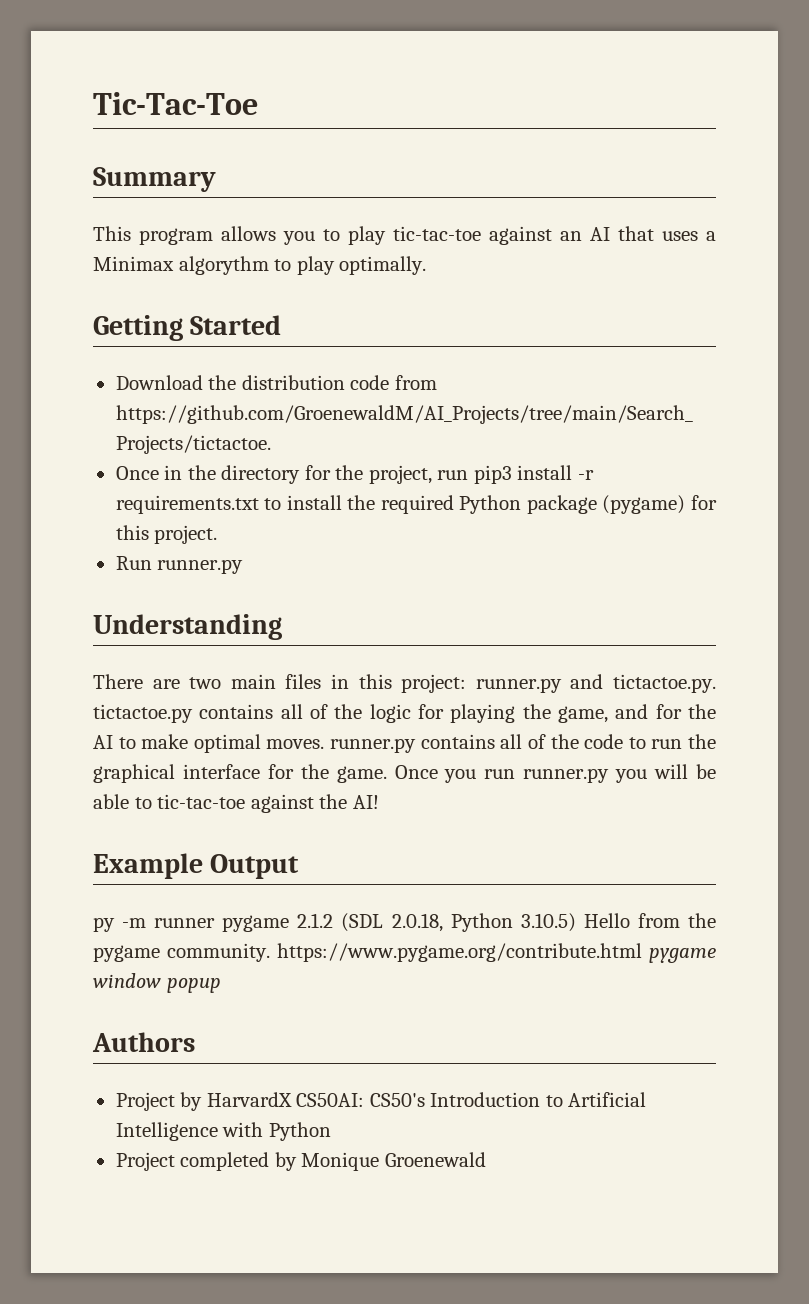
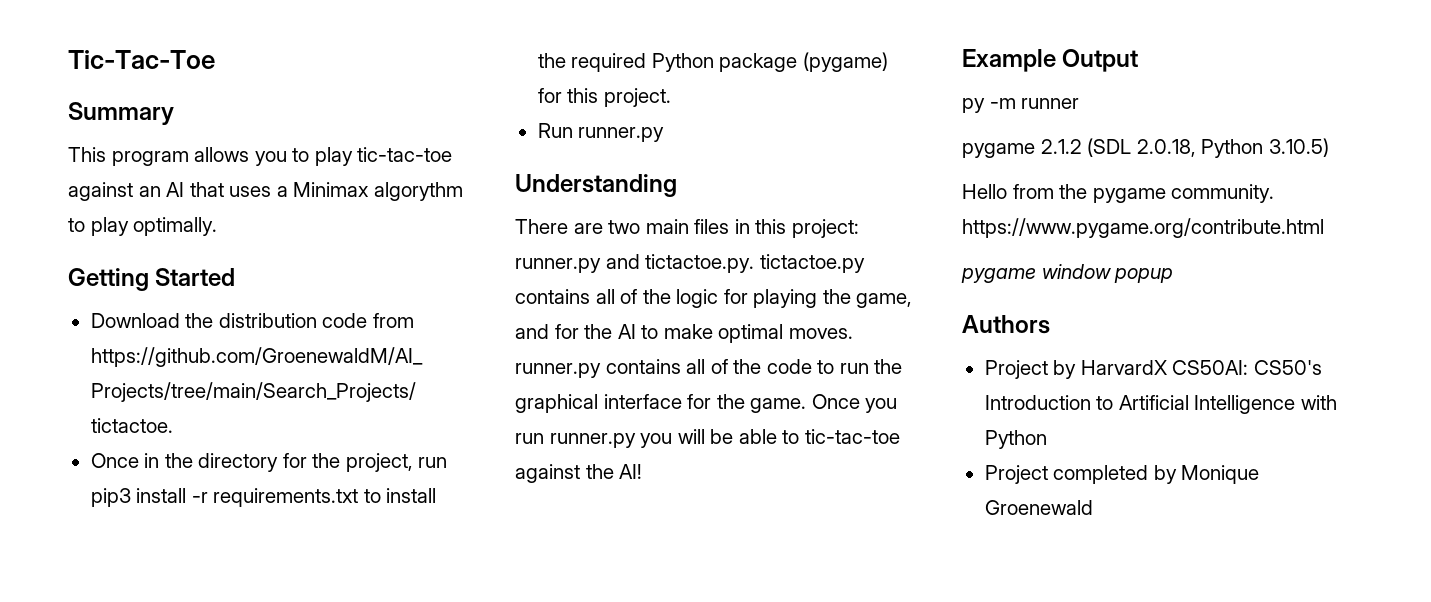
(216, 923) none -> (1080, 103) //
(576, 922) none -> (1329, 147) //
(642, 952) none -> (1324, 228) //

